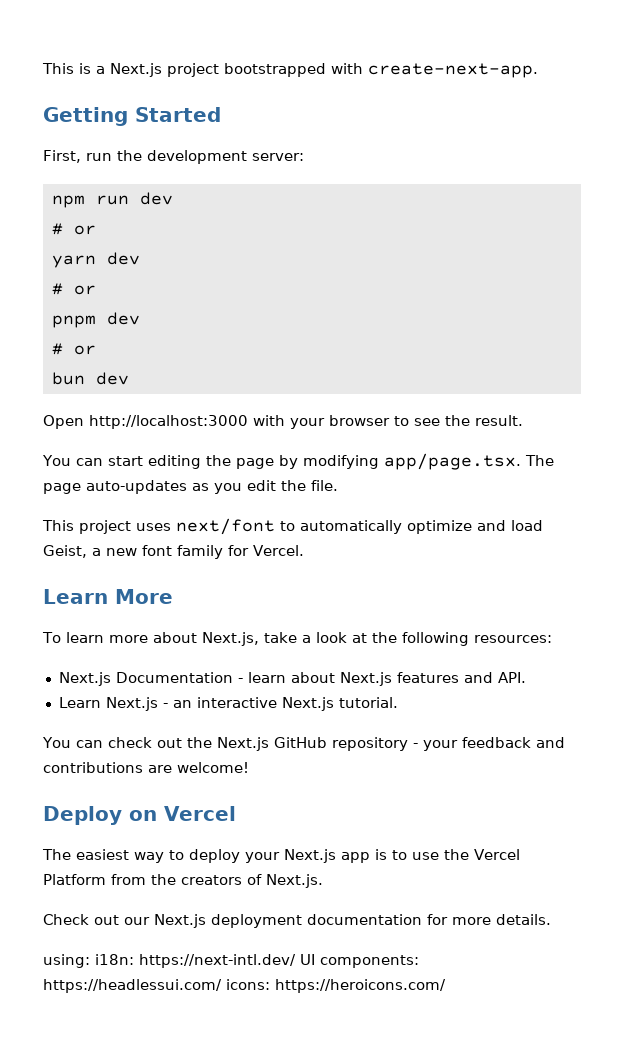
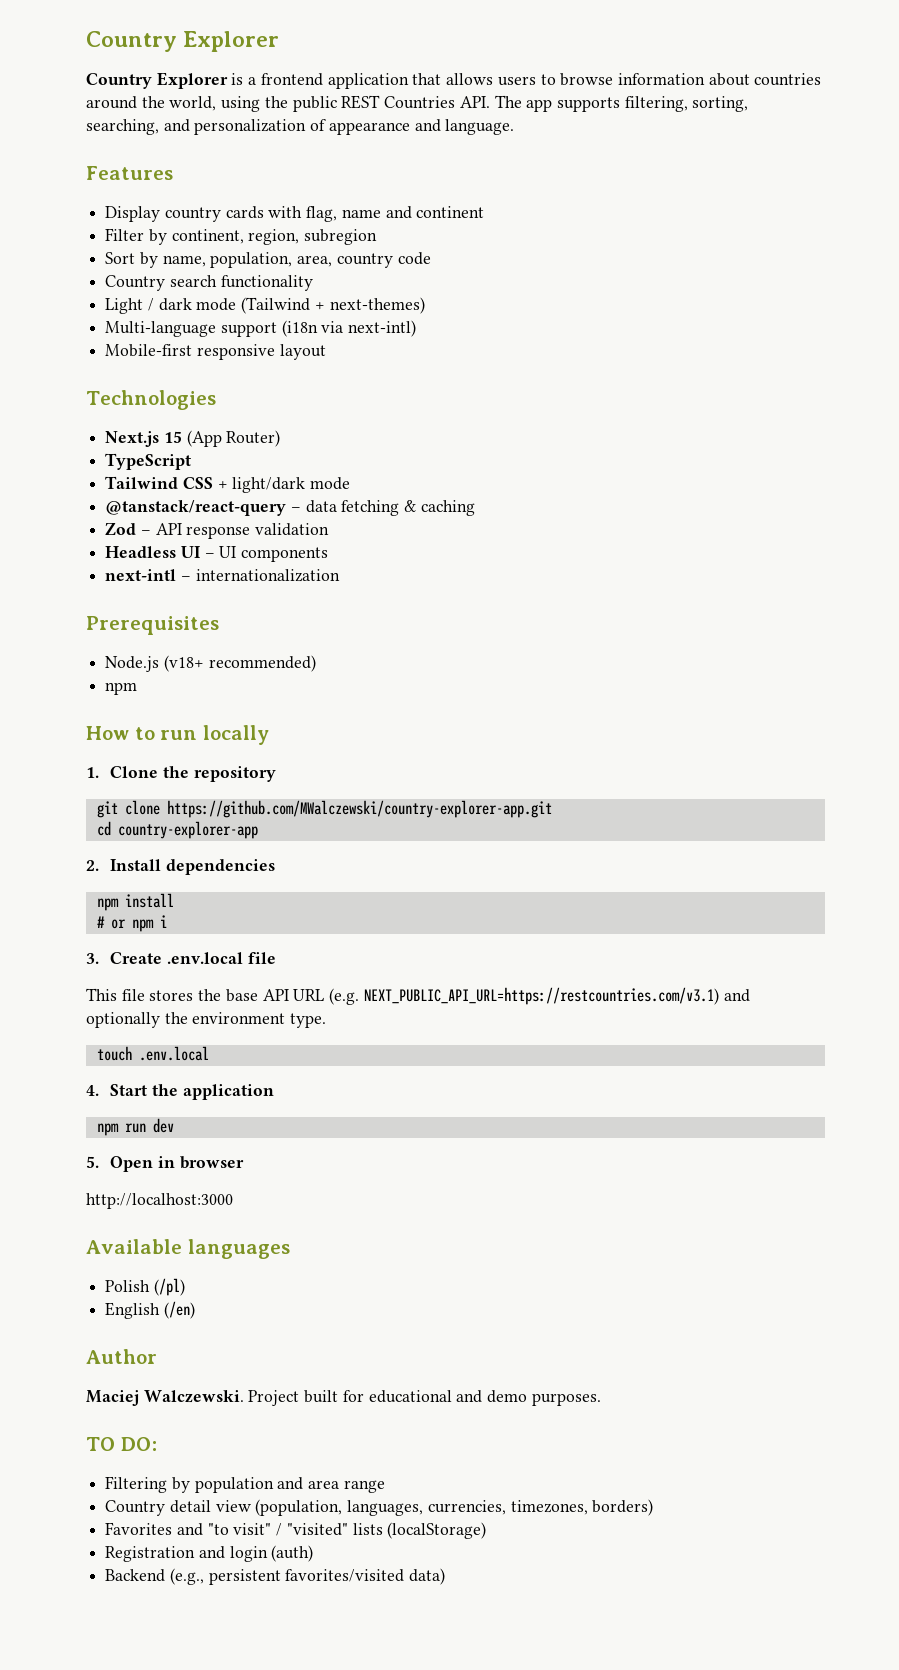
[42,63,538,78] [43,107,221,126] [43,150,304,164] [51,192,173,208] [51,223,96,235] [51,252,140,268] [51,283,96,295] [51,312,140,328] [51,343,96,355] [51,372,129,385] [43,415,523,429] [42,453,554,470] [43,480,338,494] [42,518,543,535] [43,545,304,559] [43,589,173,604] [42,632,552,646] [58,672,526,686] [58,697,398,711] [42,737,565,751] [43,762,249,773] [43,806,236,825] [42,849,520,863] [43,874,323,888] [43,914,551,928] [43,954,419,968] [43,979,446,993] This is a Next.js project bootstrapped with create-next-app. // Getting Started // First, run the development server: // npm run dev // # or // yarn dev // # or // pnpm dev // # or // bun dev // Open http://localhost:3000 with your browser to see the result. // You can start editing the page by modifying app/page.tsx. The page auto-updates as you edit the file. // This project uses next/font to automatically optimize and load Geist, a new font family for Vercel. // Learn More // To learn more about Next.js, take a look at the following resources: // Next.js Documentation - learn about Next.js features and API. // Learn Next.js - an interactive Next.js tutorial. // You can check out the Next.js GitHub repository - your feedback and contributions are welcome! // Deploy on Vercel // The easiest way to deploy your Next.js app is to use the Vercel Platform from the creators of Next.js. // Check out our Next.js deployment documentation for more details. // using: i18n: https://next-intl.dev/ UI components: https://headlessui.com/ icons: https://heroicons.com/ -> [86,31,280,52] [86,72,822,89] [86,95,749,112] [86,119,515,135] [86,166,173,180] [105,206,485,222] [105,228,378,245] [105,252,431,268] [105,275,313,291] [105,297,425,314] [105,320,417,337] [105,344,326,360] [86,390,216,410] [105,430,281,447] [105,453,192,470] [105,476,351,493] [105,500,475,516] [105,522,330,539] [105,546,329,562] [105,569,340,582] [86,616,219,635] [105,655,316,672] [105,682,138,695] [86,725,269,745] [86,766,276,782] [96,800,552,818] [96,821,258,839] [86,859,276,875] [96,893,174,911] [96,915,167,932] [86,952,276,964] [86,987,750,1005] [86,1012,327,1028] [96,1046,209,1061] [86,1084,274,1100] [96,1118,174,1136] [86,1156,244,1172] [86,1193,233,1209] [86,1239,290,1259] [105,1278,185,1296] [105,1301,195,1319] [86,1349,157,1364] [86,1390,601,1406] [86,1437,157,1451] [105,1476,385,1493] [105,1499,654,1516] [105,1522,487,1539] [105,1545,314,1562] [105,1568,446,1585] Country Explorer // Country Explorer is a frontend application that allows users to browse information about countries around the world, using the public REST Countries API. The app supports filtering, sorting, searching, and personalization of appearance and language. // Features // Display country cards with flag, name and continent // Filter by continent, region, subregion // Sort by name, population, area, country code // Country search functionality // Light / dark mode (Tailwind + next-themes) // Multi-language support (i18n via next-intl) // Mobile-first responsive layout // Technologies // Next.js 15 (App Router) // TypeScript // Tailwind CSS + light/dark mode // @tanstack/react-query – data fetching & caching // Zod – API response validation // Headless UI – UI components // next-intl – internationalization // Prerequisites // Node.js (v18+ recommended) // npm // How to run locally // 1. Clone the repository // git clone https://github.com/MWalczewski/country-explorer-app.git // cd country-explorer-app // 2. Install dependencies // npm install // # or npm i // 3. Create .env.local file // This file stores the base API URL (e.g. NEXT_PUBLIC_API_URL=https://restcountries.com/v3.1) and optionally the environment type. // touch .env.local // 4. Start the application // npm run dev // 5. Open in browser // http://localhost:3000 // Available languages // Polish (/pl) // English (/en) // Author // Maciej Walczewski. Project built for educational and demo purposes. // TO DO: // Filtering by population and area range // Country detail view (population, languages, currencies, timezones, borders) // Favorites and "to visit" / "visited" lists (localStorage) // Registration and login (auth) // Backend (e.g., persistent favorites/visited data)

